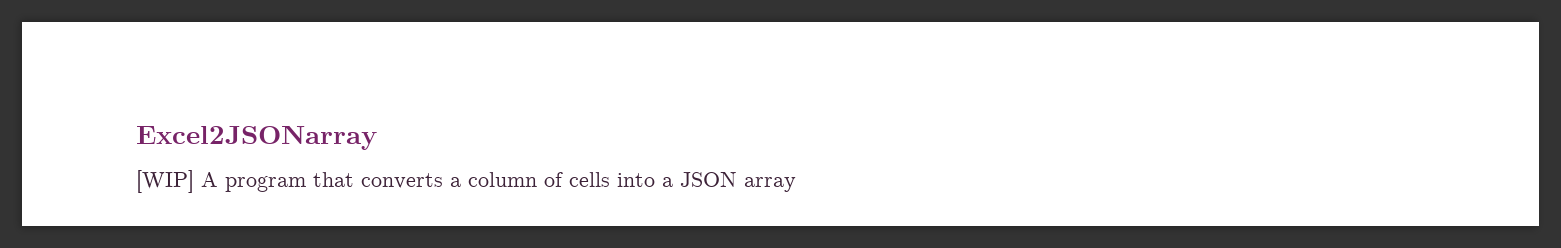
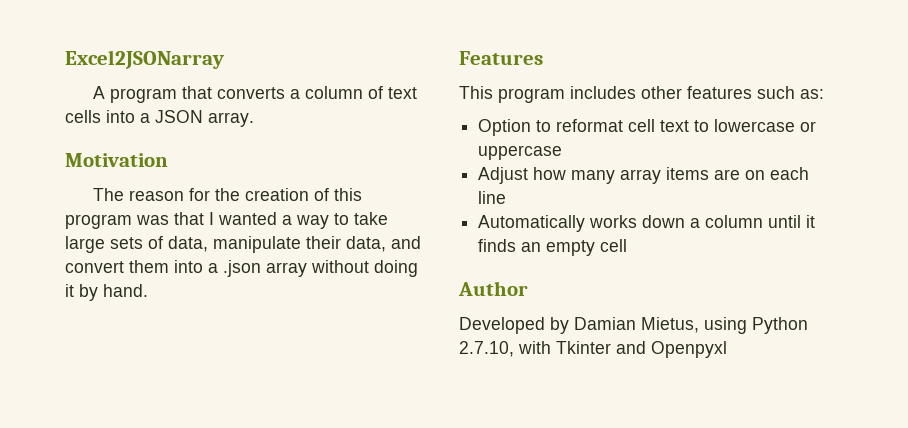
[136,170,194,193] [WIP] -> (224, 59) none
(563, 179) none -> [387,87,417,99] text
[744,177,796,192] array -> [208,112,254,127] [65,153,168,167] [92,188,362,201] [65,212,388,229] [65,236,421,253] [65,260,418,277] [65,284,148,301] [459,51,543,65] [459,86,824,103] [478,119,817,136] [478,145,563,160] [478,167,810,184] [478,191,507,204] [478,215,816,232] [478,239,628,256] [458,281,528,296] [459,317,808,334] [459,341,727,358] array. // Motivation // The reason for the creation of this program was that I wanted a way to take large sets of data, manipulate their data, and convert them into a .json array without doing it by hand. // Features // This program includes other features such as: // Option to reformat cell text to lowercase or uppercase // Adjust how many array items are on each line // Automatically works down a column until it finds an empty cell // Author // Developed by Damian Mietus, using Python 2.7.10, with Tkinter and Openpyxl

